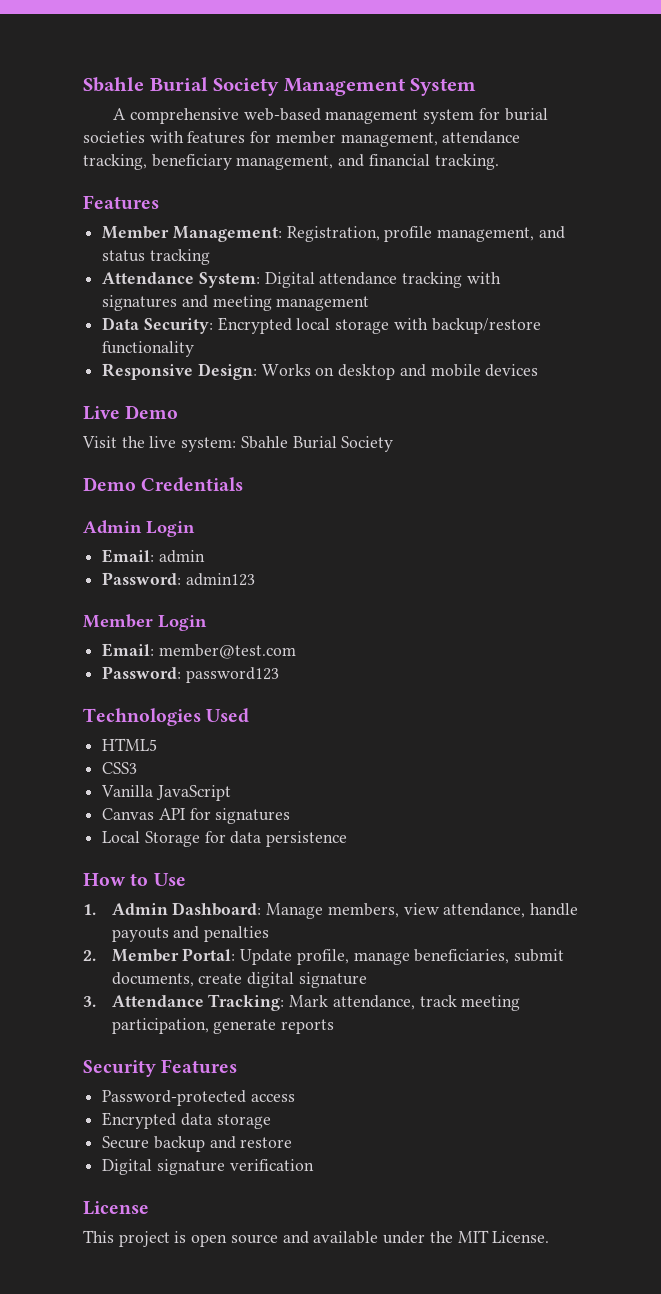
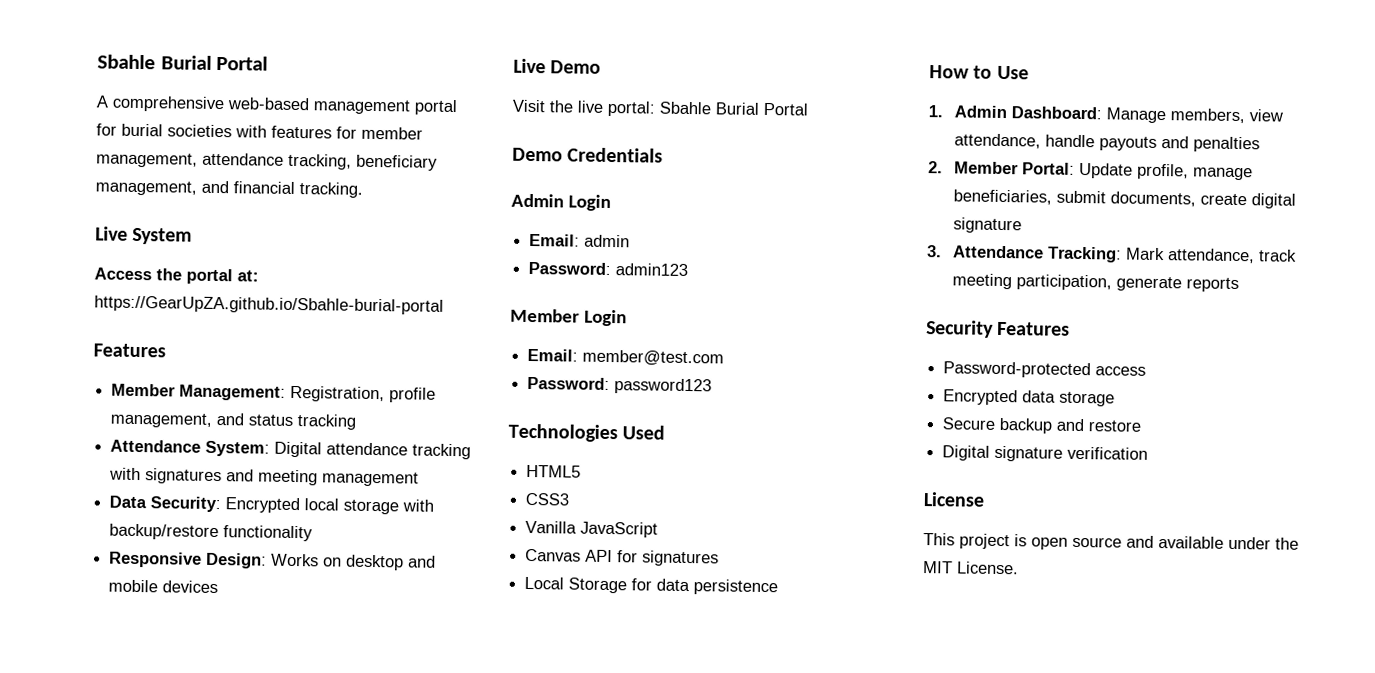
[83,77,477,96] Sbahle Burial Society Management System -> [97,54,269,71] Sbahle Burial Portal
[423,109,475,124] system -> [414,99,457,116] portal
(499, 162) none -> [95,226,193,245] [94,267,259,285] [94,295,444,315] // Live System // Access the portal at: https://GearUpZA.github.io/Sbahle-burial-portal
[181,436,394,452] system: Sbahle Burial Society -> [607,100,808,117] portal: Sbahle Burial Portal

